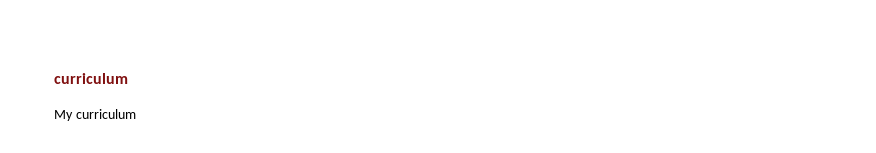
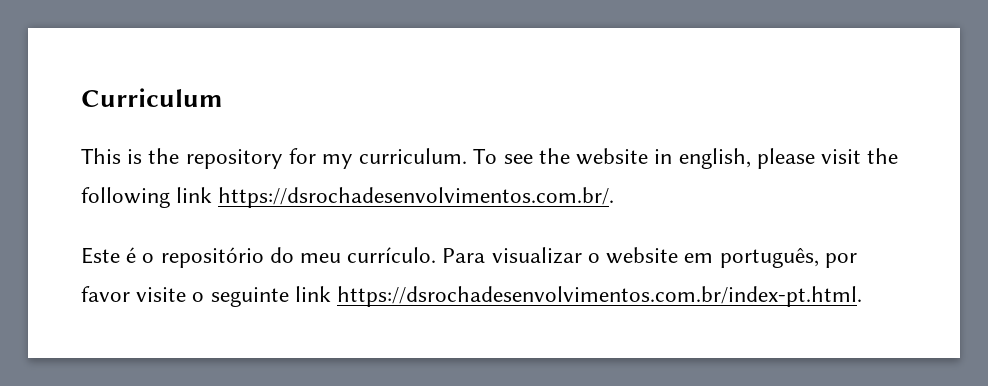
[54,73,128,84] [54,109,136,121] curriculum // My curriculum -> [81,88,223,107] [81,148,899,169] [81,187,615,208] [81,247,857,268] [81,286,863,307] Curriculum // This is the repository for my curriculum. To see the website in english, please visit the following link https://dsrochadesenvolvimentos.com.br/. // Este é o repositório do meu currículo. Para visualizar o website em português, por favor visite o seguinte link https://dsrochadesenvolvimentos.com.br/index-pt.html.

